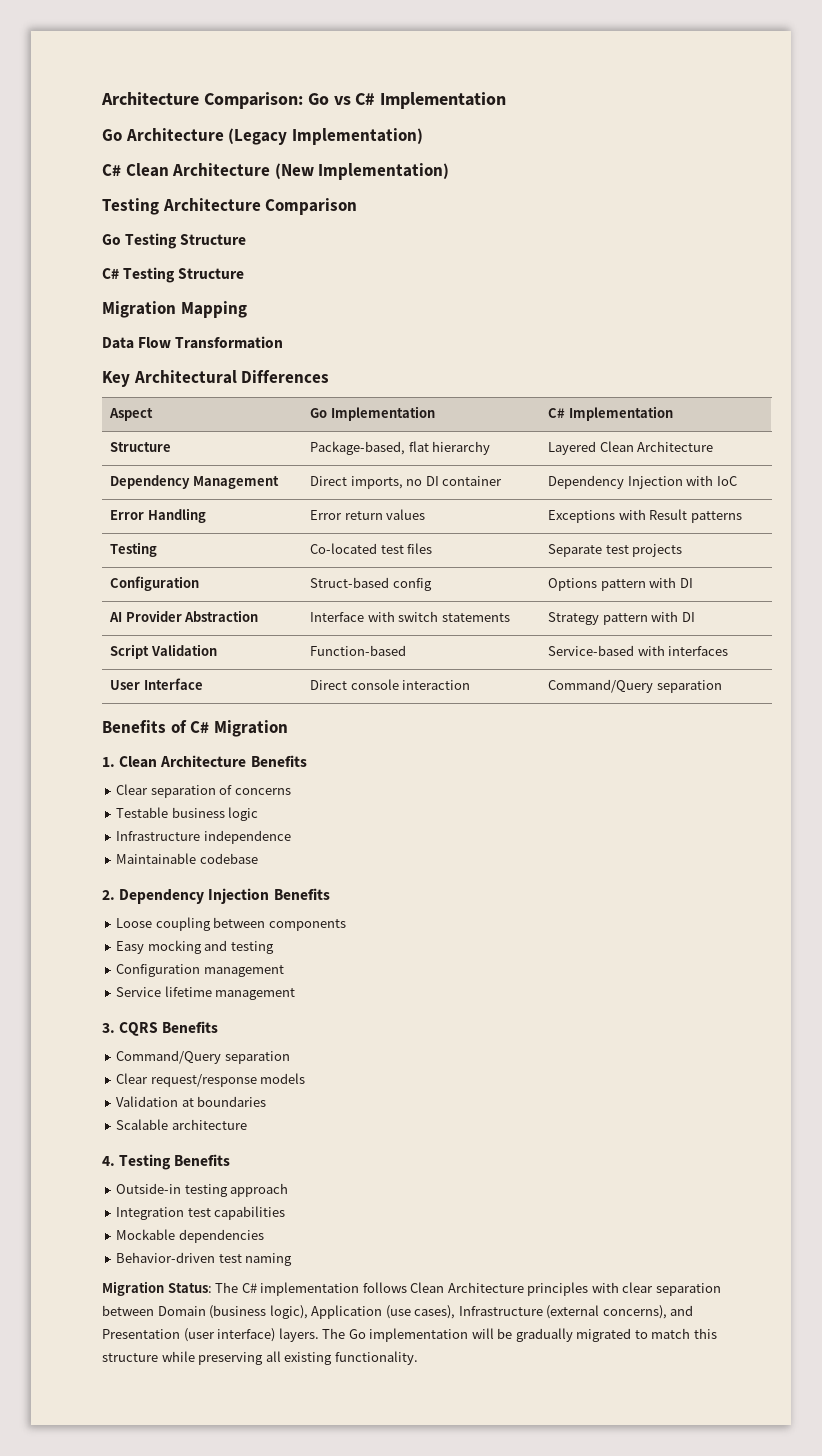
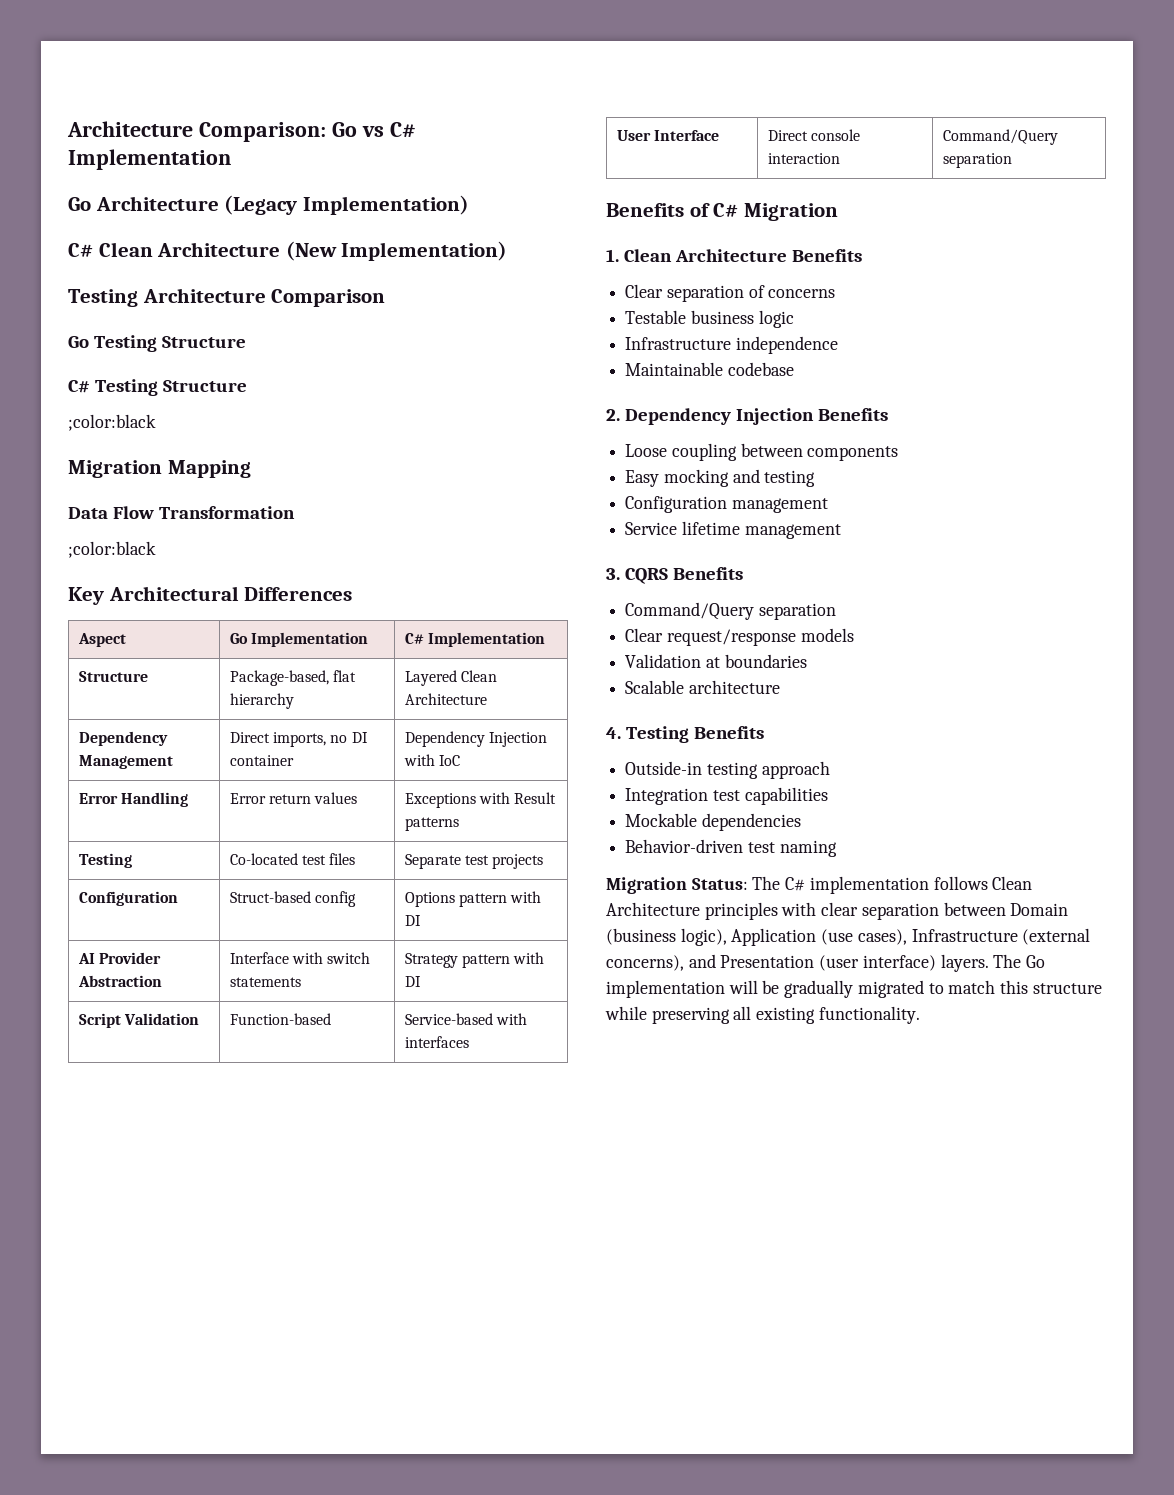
(245, 273) none -> [68,414,156,431] // ;color:black
(284, 342) none -> [68,541,156,558] // ;color:black

